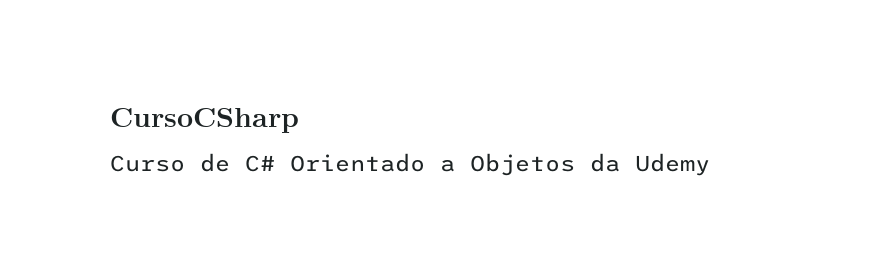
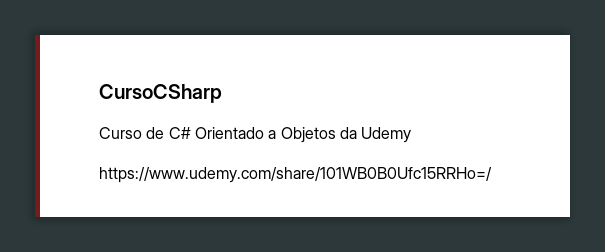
(710, 164) none -> [99,167,492,183] // https://www.udemy.com/share/101WB0B0Ufc15RRHo=/

